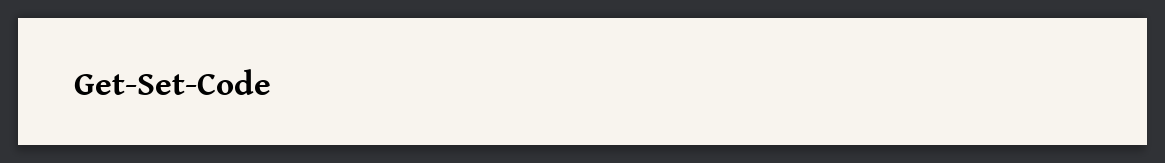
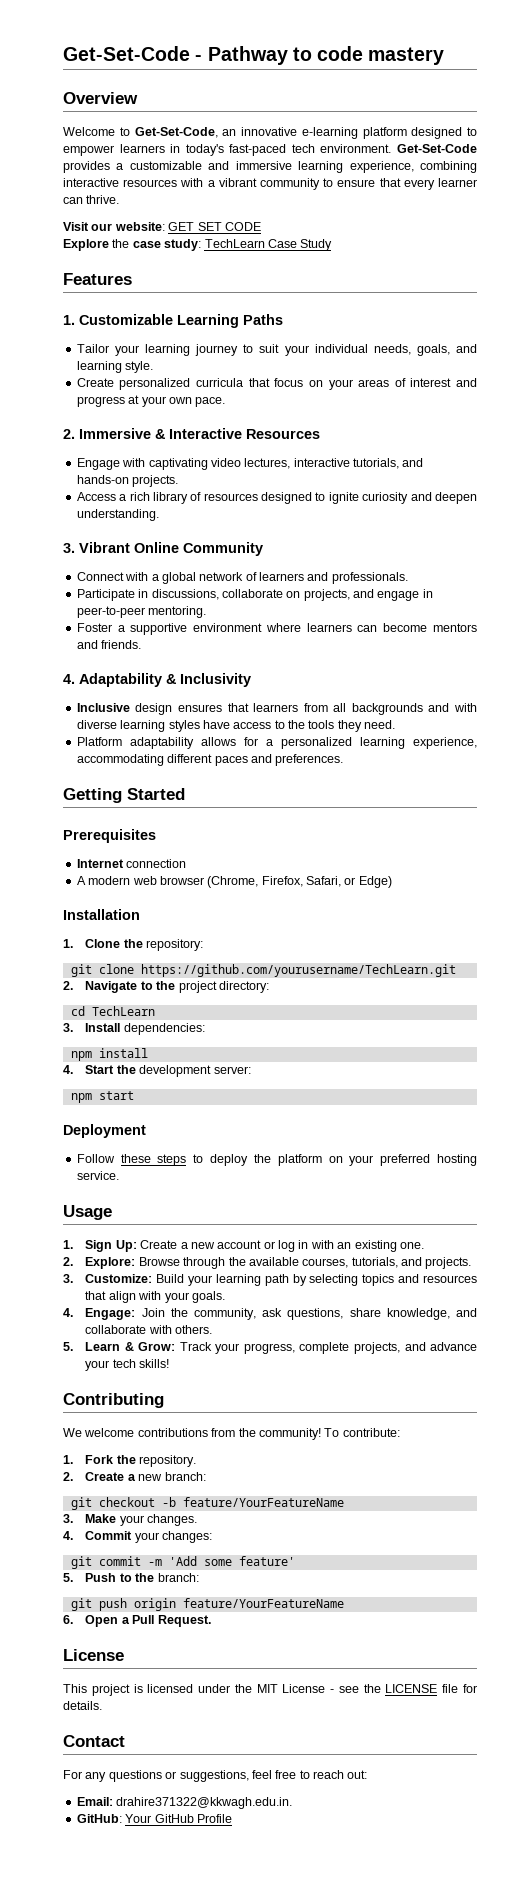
[74,69,271,95] Get-Set-Code -> [63,46,445,65] [63,92,138,104] [63,127,477,139] [63,144,477,156] [63,161,477,173] [63,178,477,190] [63,195,120,204] [63,222,261,231] [63,239,333,251] [63,273,132,285] [63,314,283,328] [76,344,477,356] [76,361,154,373] [76,378,477,390] [76,395,226,407] [63,428,320,439] [76,458,424,470] [76,475,179,487] [76,492,477,504] [76,509,159,521] [63,542,263,556] [76,572,408,584] [76,589,433,601] [76,606,207,618] [76,623,477,635] [76,640,142,649] [63,673,251,687] [76,703,477,715] [76,720,396,732] [76,737,477,749] [76,754,344,766] [63,788,185,803] [63,829,156,843] [76,859,187,868] [76,876,392,888] [63,909,140,920] [63,939,204,951] [70,964,456,977] [63,981,269,993] [70,1006,155,1016] [63,1023,205,1035] [70,1048,148,1061] [63,1065,251,1077] [70,1091,134,1103] [63,1124,146,1138] [76,1154,477,1166] [76,1171,119,1180] [63,1205,112,1220] [63,1240,424,1252] [63,1257,472,1269] [63,1274,477,1286] [85,1291,225,1303] [63,1308,478,1320] [85,1325,213,1334] [63,1342,477,1354] [85,1359,170,1371] [63,1393,164,1408] [63,1428,400,1440] [63,1455,197,1467] [63,1472,206,1481] [70,1497,344,1510] [63,1514,198,1526] [63,1531,213,1543] [70,1556,295,1569] [63,1573,199,1582] [70,1598,344,1611] [63,1615,211,1627] [63,1649,124,1661] [63,1684,478,1696] [63,1701,102,1710] [63,1735,125,1747] [63,1770,368,1782] [76,1797,293,1809] [76,1814,232,1823] Get-Set-Code - Pathway to code mastery // Overview // Welcome to Get-Set-Code, an innovative e-learning platform designed to empower learners in today's fast-paced tech environment. Get-Set-Code provides a customizable and immersive learning experience, combining interactive resources with a vibrant community to ensure that every learner can thrive. // Visit our website: GET SET CODE // Explore the case study: TechLearn Case Study // Features // 1. Customizable Learning Paths // Tailor your learning journey to suit your individual needs, goals, and learning style. // Create personalized curricula that focus on your areas of interest and progress at your own pace. // 2. Immersive & Interactive Resources // Engage with captivating video lectures, interactive tutorials, and hands-on projects. // Access a rich library of resources designed to ignite curiosity and deepen understanding. // 3. Vibrant Online Community // Connect with a global network of learners and professionals. // Participate in discussions, collaborate on projects, and engage in peer-to-peer mentoring. // Foster a supportive environment where learners can become mentors and friends. // 4. Adaptability & Inclusivity // Inclusive design ensures that learners from all backgrounds and with diverse learning styles have access to the tools they need. // Platform adaptability allows for a personalized learning experience, accommodating different paces and preferences. // Getting Started // Prerequisites // Internet connection // A modern web browser (Chrome, Firefox, Safari, or Edge) // Installation // 1. Clone the repository: // git clone https://github.com/yourusername/TechLearn.git // 2. Navigate to the project directory: // cd TechLearn // 3. Install dependencies: // npm install // 4. Start the development server: // npm start // Deployment // Follow these steps to deploy the platform on your preferred hosting service. // Usage // 1. Sign Up: Create a new account or log in with an existing one. // 2. Explore: Browse through the available courses, tutorials, and projects. // 3. Customize: Build your learning path by selecting topics and resources that align with your goals. // 4. Engage: Join the community, ask questions, share knowledge, and collaborate with others. // 5. Learn & Grow: Track your progress, complete projects, and advance your tech skills! // Contributing // We welcome contributions from the community! To contribute: // 1. Fork the repository. // 2. Create a new branch: // git checkout -b feature/YourFeatureName // 3. Make your changes. // 4. Commit your changes: // git commit -m 'Add some feature' // 5. Push to the branch: // git push origin feature/YourFeatureName // 6. Open a Pull Request. // License // This project is licensed under the MIT License - see the LICENSE file for details. // Contact // For any questions or suggestions, feel free to reach out: // Email: drahire371322@kkwagh.edu.in. // GitHub: Your GitHub Profile

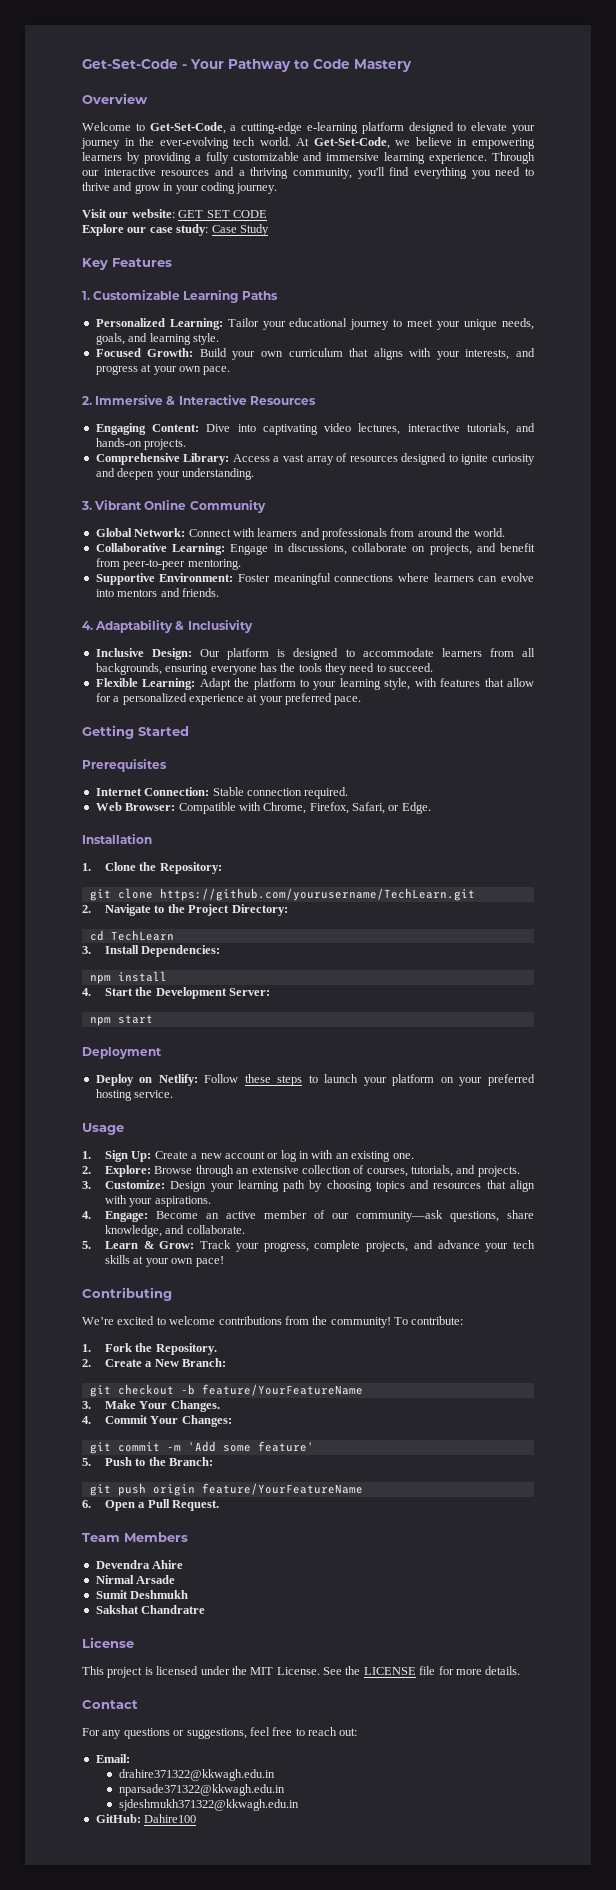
(203, 58) none -> [190,59,224,69] Your
[317,46,445,65] code mastery -> [313,59,412,72] Code Mastery
[222,127,297,136] an innovative -> [230,122,303,134] a cutting-edge
[63,144,477,156] [63,161,477,173] [63,178,477,190] [63,195,120,204] empower learners in today's fast-paced tech environment. Get-Set-Code provides a customizable and immersive learning experience, combining interactive resources with a vibrant community to ensure that every learner can thrive. -> [471,122,535,134] [81,137,535,149] [82,152,535,164] [82,167,535,179] [82,182,278,194] elevate your journey in the ever-evolving tech world. At Get-Set-Code, we believe in empowering learners by providing a fully customizable and immersive learning experience. Through our interactive resources and a thriving community, you'll find everything you need to thrive and grow in your coding journey.
[112,239,130,248] the -> [127,227,147,233] our
[204,239,265,248] TechLearn -> (209, 230) none
(333, 245) none -> [82,258,108,270] Key
(283, 319) none -> [95,318,223,330] Personalized Learning:
[145,344,190,356] learning -> [289,318,348,327] educational
[259,344,368,356] suit your individual -> [407,319,498,330] meet your unique
[76,378,452,390] Create personalized curricula that focus on your areas of interest -> [95,348,510,360] Focused Growth: Build your own curriculum that aligns with your interests,
[76,458,146,470] Engage with -> [95,423,256,435] Engaging Content: Dive into
[76,492,188,504] Access a rich library -> [95,453,334,465] Comprehensive Library: Access a vast array
(477, 498) none -> [156,471,180,480] your
[76,572,408,584] [76,589,135,601] Connect with a global network of learners and professionals. // Participate -> [95,528,505,540] [95,543,269,555] Global Network: Connect with learners and professionals from around the world. // Collaborative Learning: Engage
[377,589,433,601] engage in -> [500,543,535,552] [95,558,120,567] benefit from
[76,623,263,635] Foster a supportive environment -> [95,573,394,585] Supportive Environment: Foster meaningful connections
[383,623,428,632] become -> [501,573,534,582] [95,589,114,597] evolve into
[135,703,477,715] [76,720,396,732] [76,737,477,749] [76,754,344,766] design ensures that learners from all backgrounds and with diverse learning styles have access to the tools they need. // Platform adaptability allows for a personalized learning experience, accommodating different paces and preferences. -> [151,648,535,660] [95,663,434,675] [95,678,534,690] [95,693,362,705] Design: Our platform is designed to accommodate learners from all backgrounds, ensuring everyone has the tools they need to succeed. // Flexible Learning: Adapt the platform to your learning style, with features that allow for a personalized experience at your preferred pace.
(124, 863) none -> [144,787,244,796] Connection: Stable
[76,876,259,888] // A modern web browser (Chrome, -> [304,787,349,799] [95,802,307,814] required. // Web Browser: Compatible with Chrome,
[358,876,392,888] Edge) -> [401,802,431,814] Edge.
[146,939,204,951] repository: -> [159,862,222,874] Repository:
[178,981,269,993] project directory: -> [188,904,288,916] Project Directory:
[123,1023,205,1035] dependencies: -> [141,945,221,957] Dependencies:
[139,1065,251,1077] development server: -> [155,987,271,999] Development Server:
(146, 1131) none -> [95,1074,198,1086] Deploy on Netlify:
[210,1154,271,1166] deploy the -> [324,1074,387,1086] launch your
[228,1257,299,1266] the available -> [236,1165,365,1174] an extensive collection of
[156,1274,185,1283] Build -> [170,1181,207,1192] Design
[309,1274,359,1286] selecting -> [326,1180,372,1192] choosing
[191,1291,225,1303] goals. -> [154,1196,211,1207] aspirations.
[141,1308,283,1320] Join the community, ask -> [155,1210,443,1222] Become an active member of our community—ask
[85,1325,213,1334] collaborate with others. -> [186,1225,245,1234] collaborate.
[139,1359,170,1368] [63,1393,164,1408] [63,1428,82,1437] skills! // Contributing // We -> [104,1255,224,1267] [82,1287,172,1301] [82,1316,166,1325] skills at your own pace! // Contributing // We’re excited to
[139,1455,197,1467] repository. -> [155,1343,217,1355] Repository.
[138,1472,206,1481] new branch: -> [154,1358,227,1367] New Branch:
[119,1514,198,1526] your changes. -> [139,1400,220,1412] Your Changes.
[134,1531,213,1543] your changes: -> [150,1415,232,1427] Your Changes:
[157,1573,199,1582] branch: -> [169,1457,214,1466] Branch:
(211, 1621) none -> [82,1532,188,1542] [95,1560,184,1569] [95,1575,176,1584] [95,1590,189,1599] [95,1605,206,1614] // Team Members // Devendra Ahire // Nirmal Arsade // Sumit Deshmukh // Sakshat Chandratre
[282,1684,359,1693] License - see -> [276,1667,342,1675] License. See
(478, 1688) none -> [455,1669,482,1675] more
[116,1797,293,1809] [76,1814,232,1823] drahire371322@kkwagh.edu.in. // GitHub: Your GitHub Profile -> [118,1769,275,1781] [118,1784,285,1796] [118,1799,299,1811] [95,1814,197,1823] // drahire371322@kkwagh.edu.in // nparsade371322@kkwagh.edu.in // sjdeshmukh371322@kkwagh.edu.in // GitHub: Dahire100

